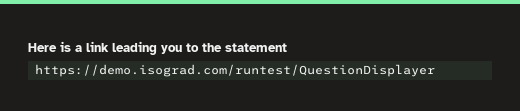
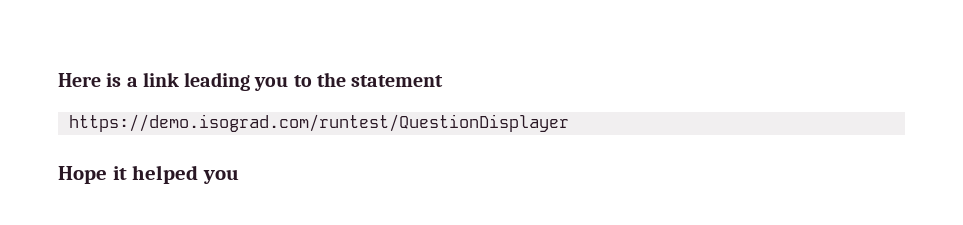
(436, 70) none -> [58,165,239,184] // Hope it helped you

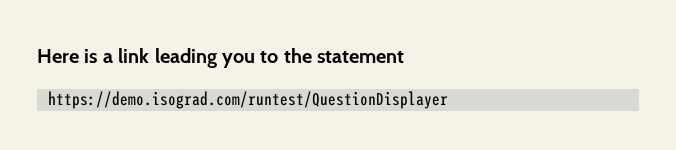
[58,165,239,184] // Hope it helped you -> (448, 100) none

